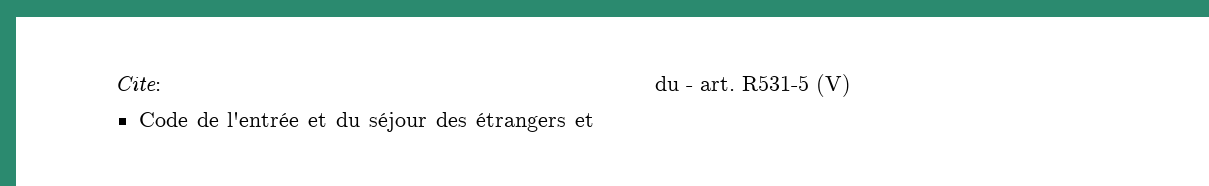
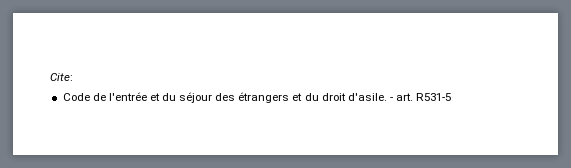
(679, 83) none -> [321,93,387,101] droit d'asile.
[815,74,851,97] (V) -> (452, 97) none

